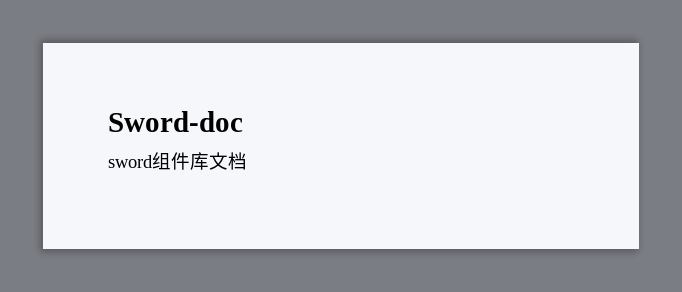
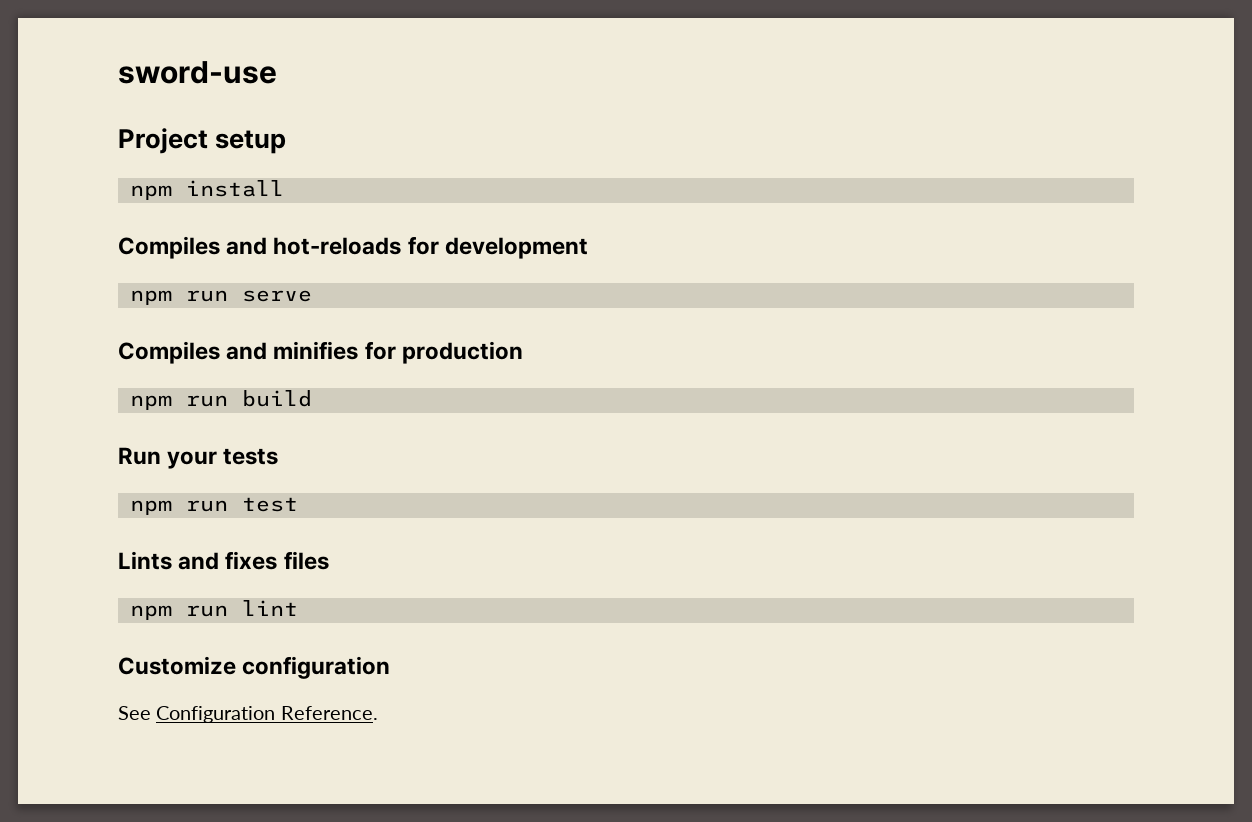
[108,111,243,132] [108,152,247,170] Sword-doc // sword组件库文档 -> [118,61,277,84] [118,128,287,154] [129,180,284,200] [118,236,588,259] [129,290,312,305] [118,341,523,364] [129,390,312,410] [118,447,279,469] [129,497,298,515] [118,551,329,570] [129,600,298,620] [118,656,391,679] [118,706,378,723] sword-use // Project setup // npm install // Compiles and hot-reloads for development // npm run serve // Compiles and minifies for production // npm run build // Run your tests // npm run test // Lints and fixes files // npm run lint // Customize configuration // See Configuration Reference.

